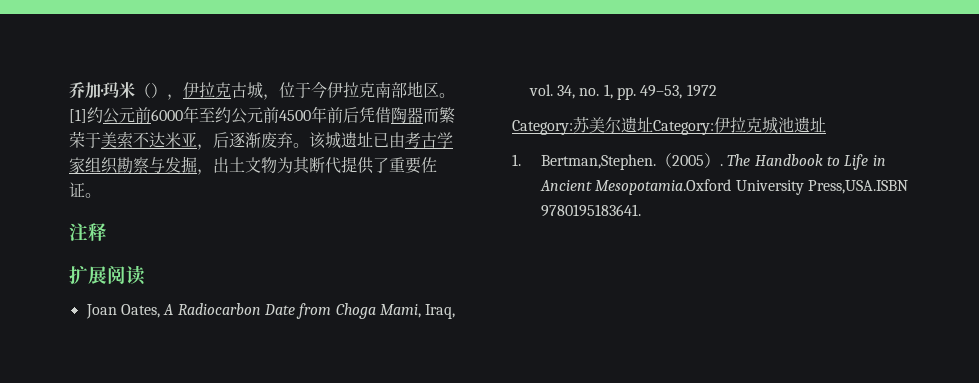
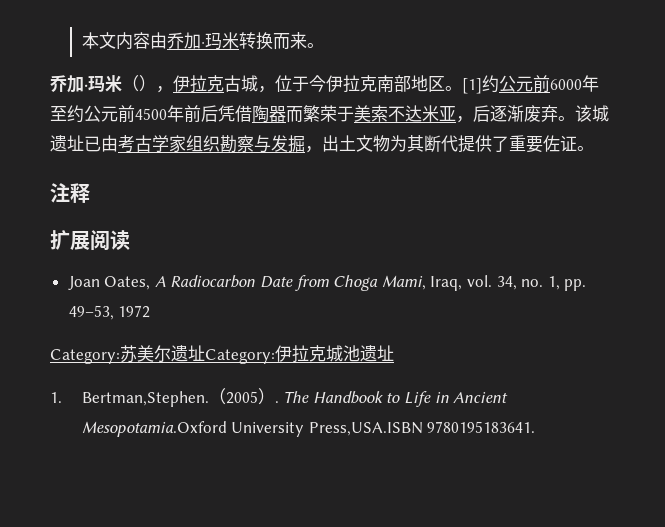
(69, 90) none -> [81,32,324,50] 本文内容由乔加·玛米转换而来。 //

